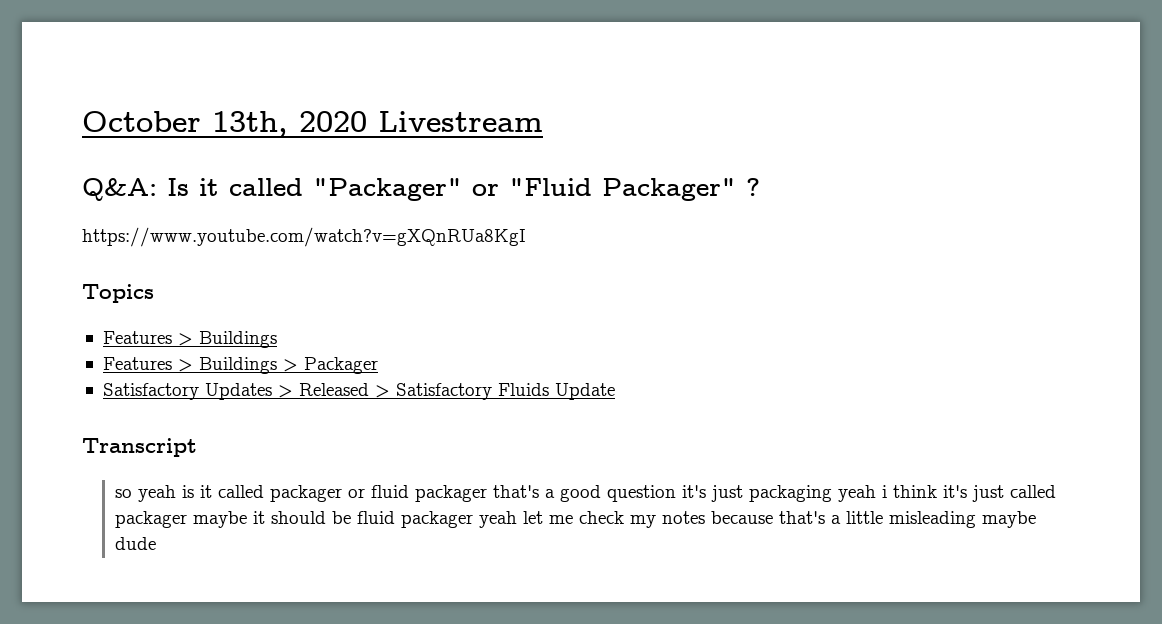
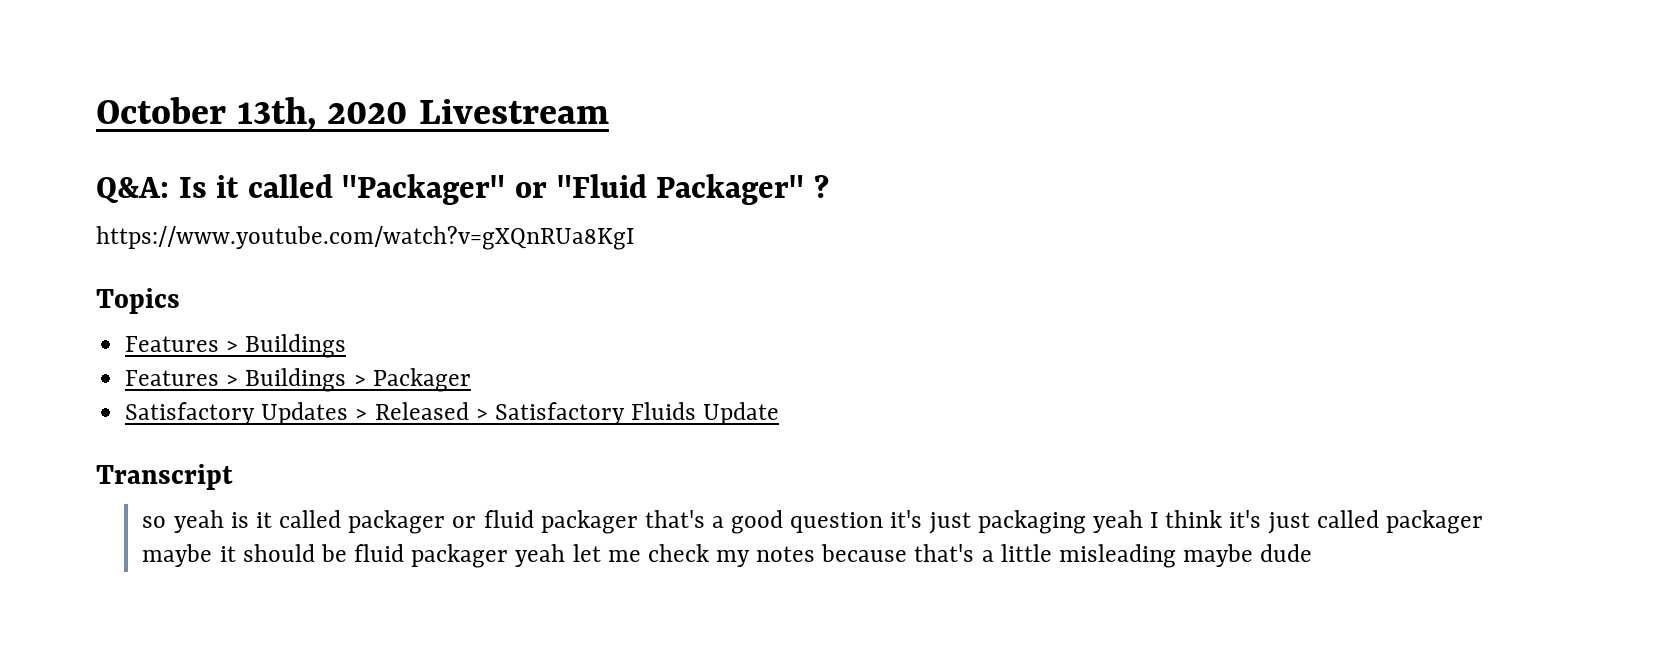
[882,485,888,498] i -> [1150,512,1159,528] I

